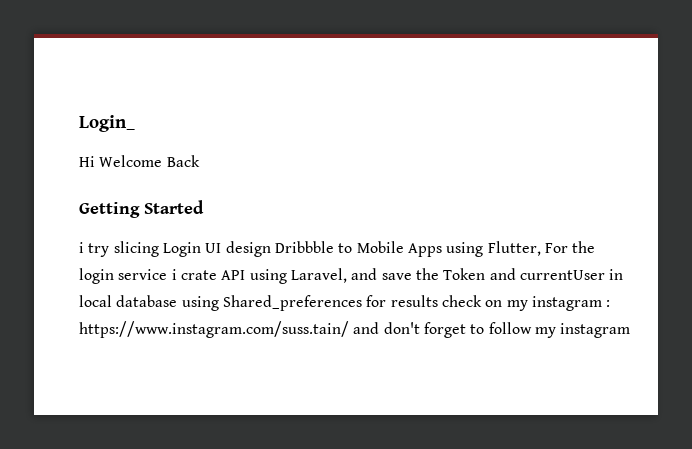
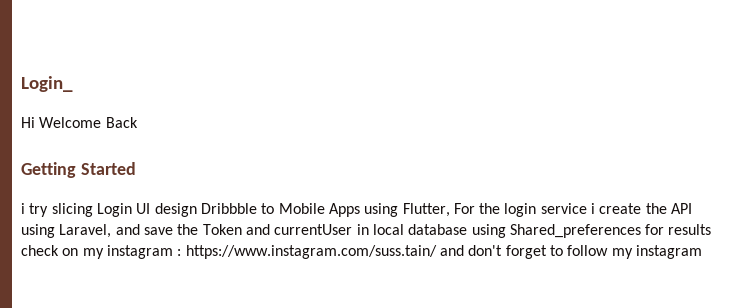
[180,270,217,280] crate -> [599,203,667,214] create the

